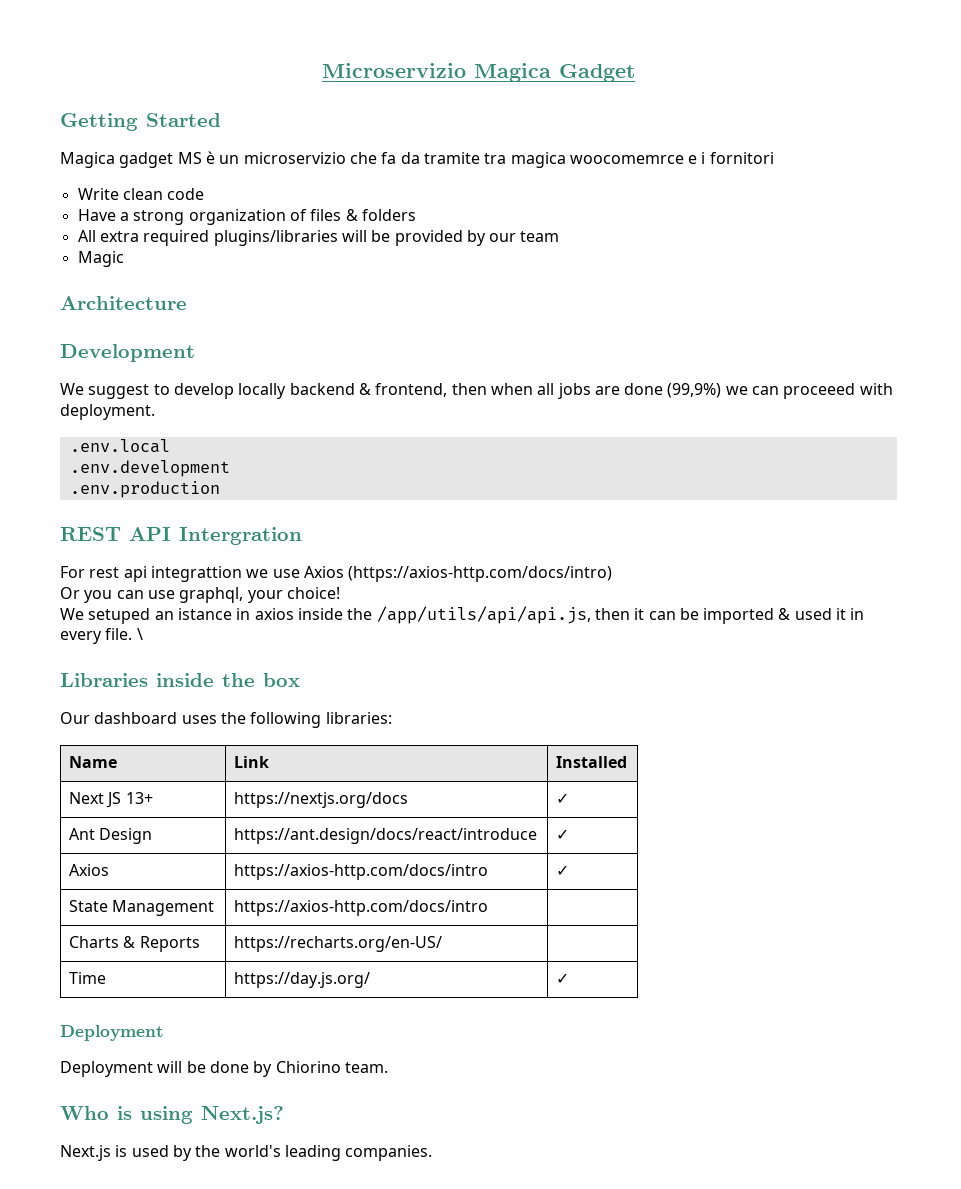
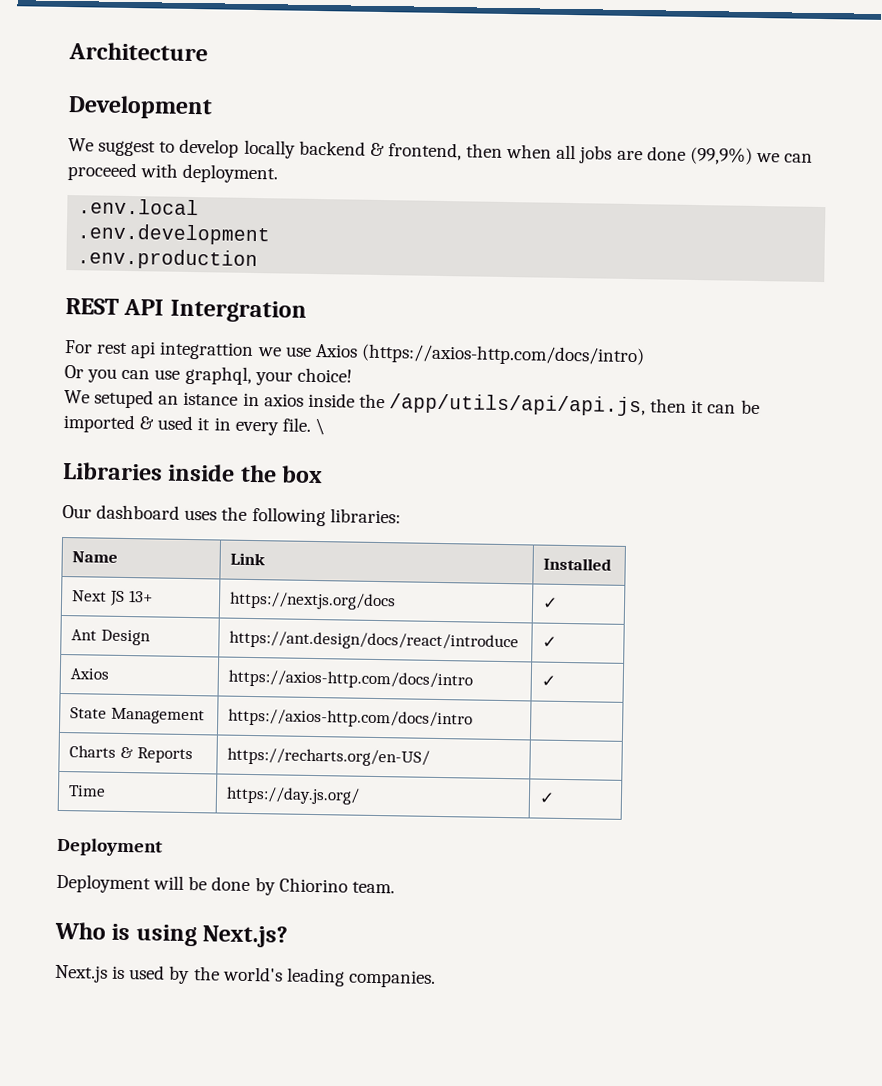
[322,63,635,82] [60,113,221,131] [60,151,774,168] [77,188,205,200] [77,209,416,225] [77,230,560,246] [77,251,124,267] Microservizio Magica Gadget // Getting Started // Magica gadget MS è un microservizio che fa da tramite tra magica woocomemrce e i fornitori // Write clean code // Have a strong organization of files & folders // All extra required plugins/libraries will be provided by our team // Magic // -> (68, 52) none

